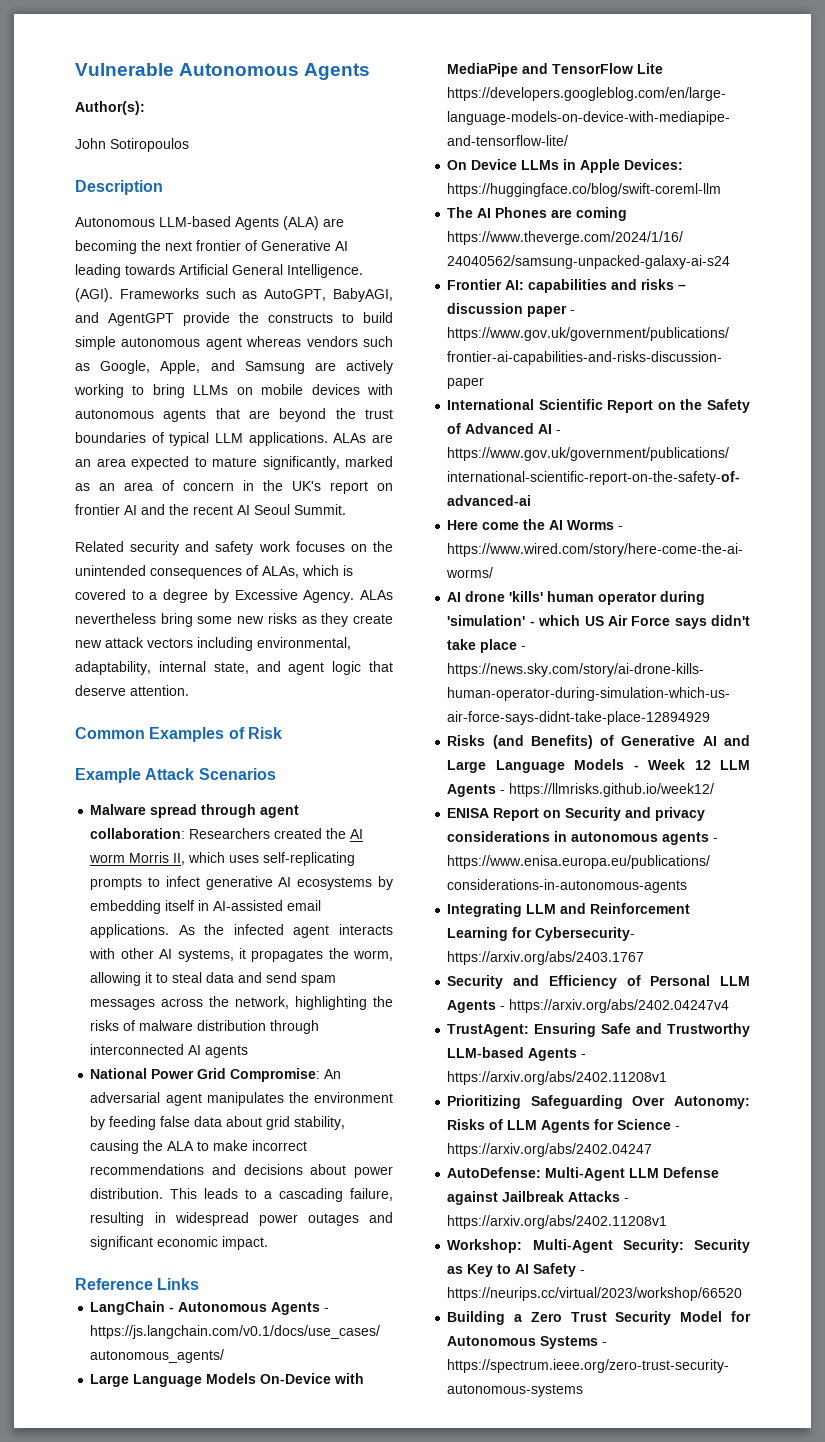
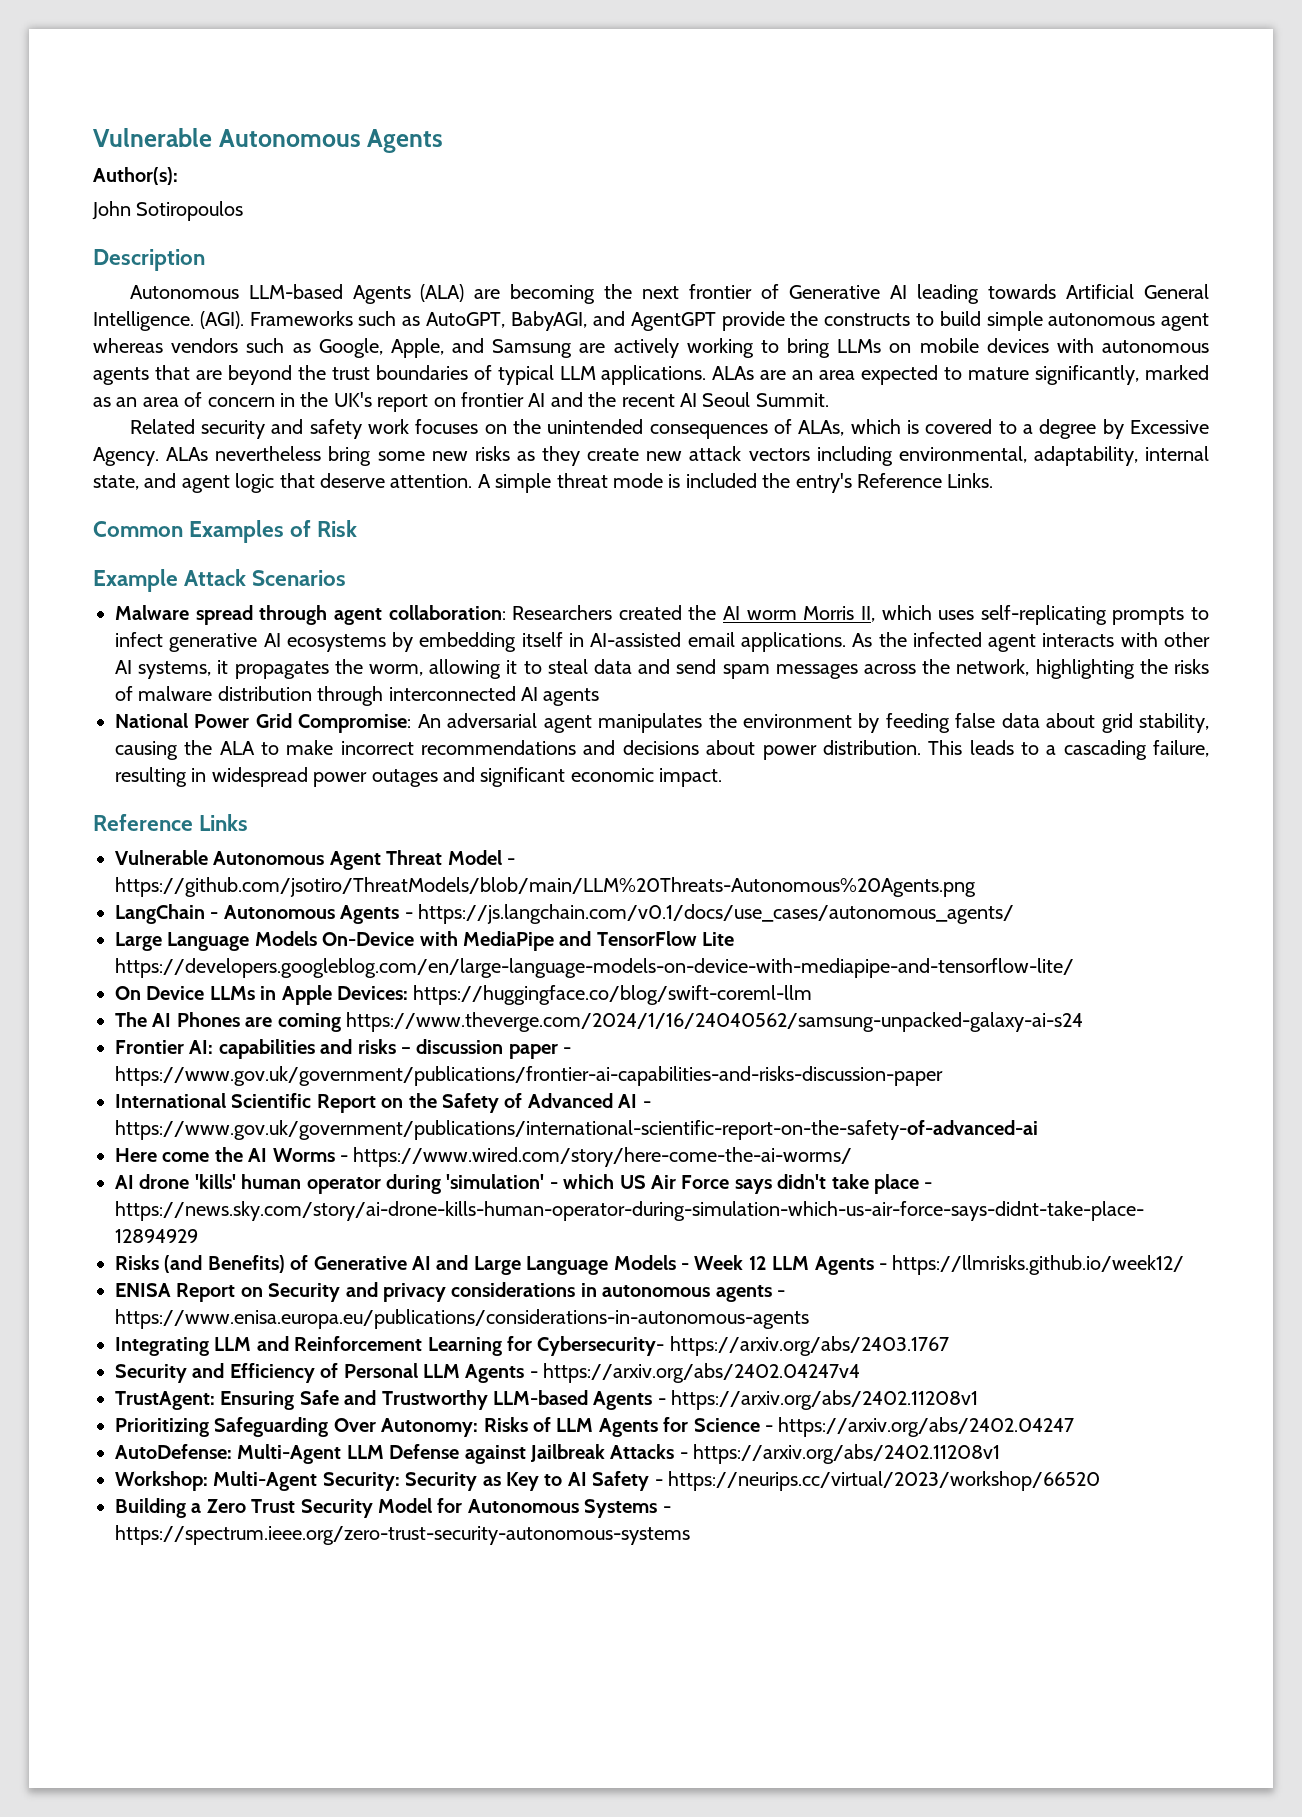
(189, 690) none -> [477,473,994,493] A simple threat mode is included the entry's Reference Links.
(200, 1284) none -> [115,850,515,870] [115,877,976,897] // Vulnerable Autonomous Agent Threat Model - https://github.com/jsotiro/ThreatModels/blob/main/LLM%20Threats-Autonomous%20Agents.png

